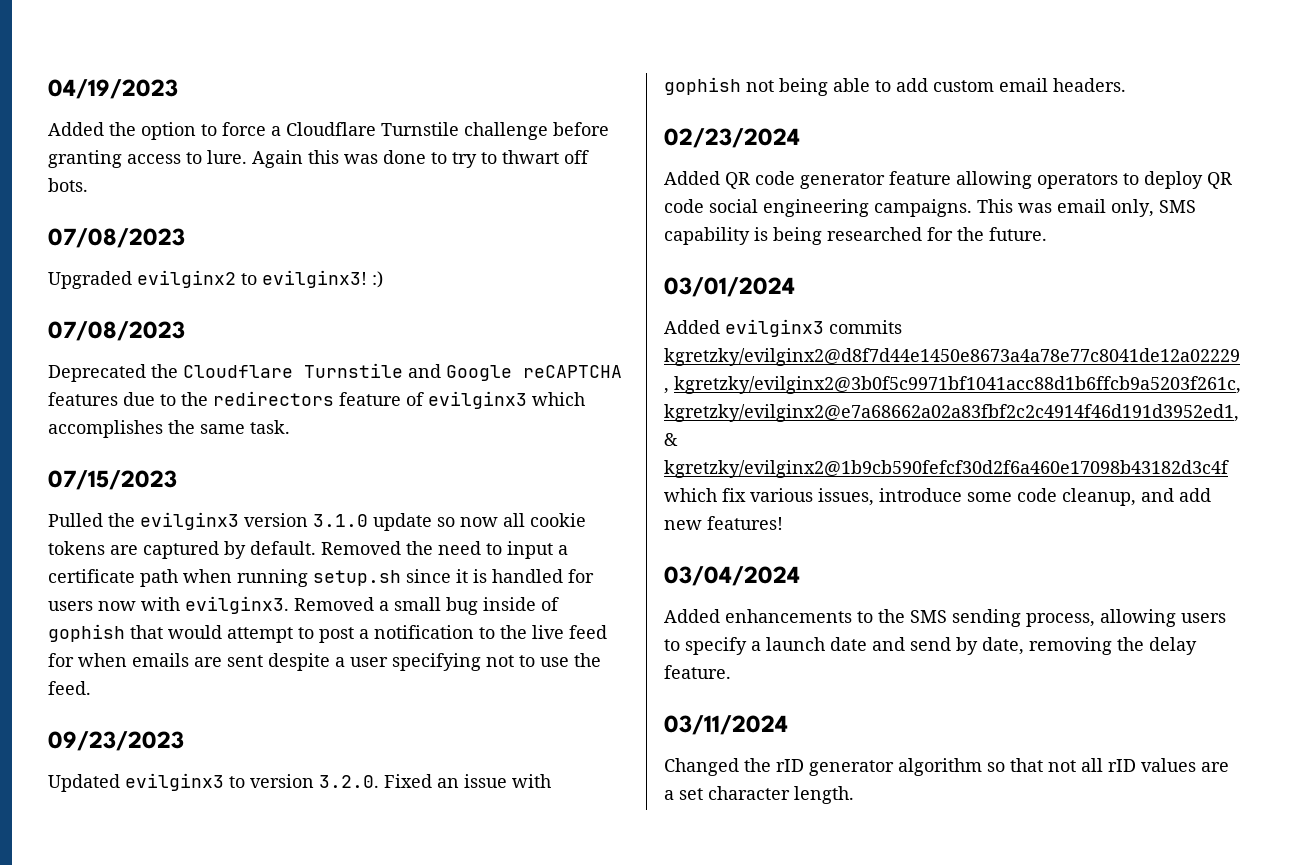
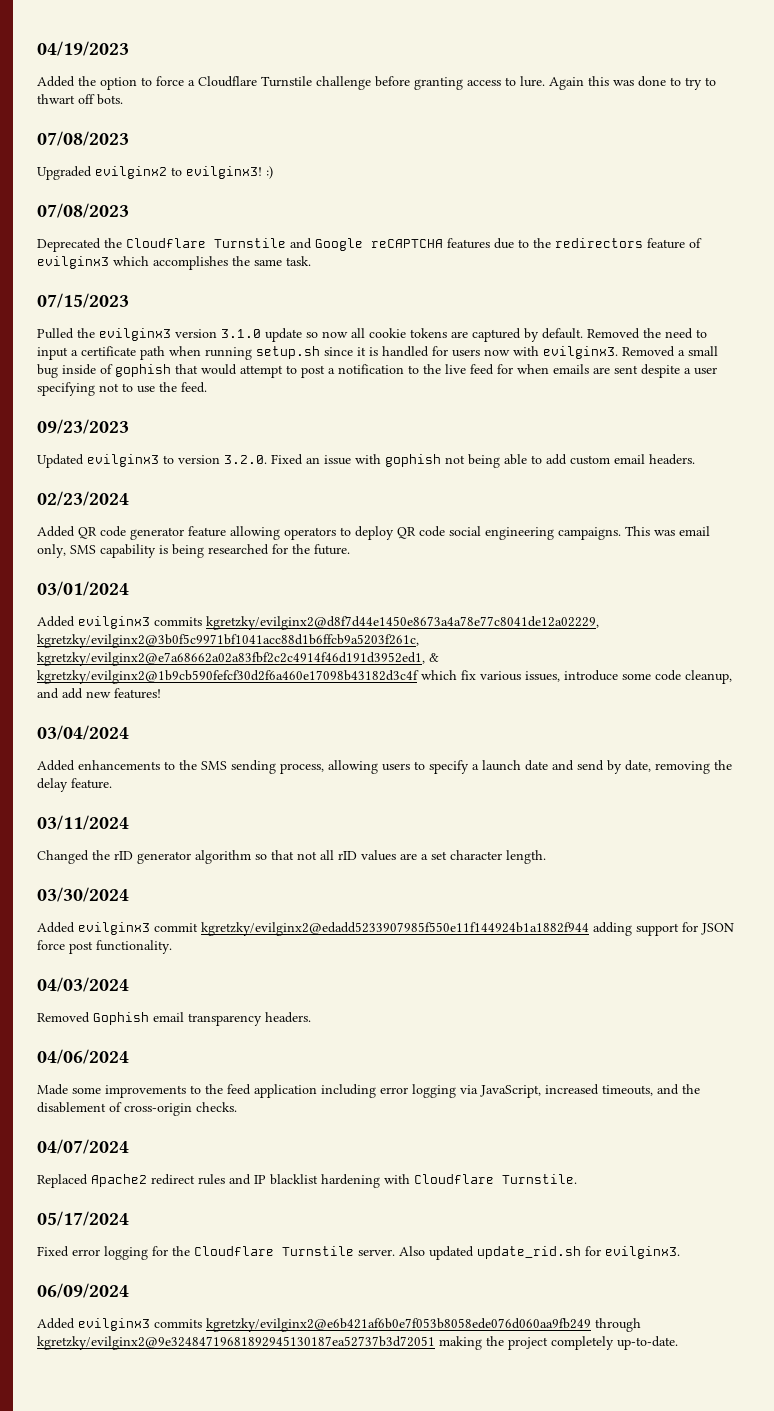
(854, 795) none -> [37,887,129,902] [37,922,734,936] [37,940,172,954] [37,977,129,992] [37,1012,311,1026] [37,1049,129,1064] [37,1084,700,1098] [37,1102,237,1116] [37,1139,129,1154] [37,1174,577,1188] [37,1211,129,1226] [37,1246,680,1260] [37,1283,129,1298] [37,1318,641,1332] [37,1336,678,1350] // 03/30/2024 // Added evilginx3 commit kgretzky/evilginx2@edadd5233907985f550e11f144924b1a1882f944 adding support for JSON force post functionality. // 04/03/2024 // Removed Gophish email transparency headers. // 04/06/2024 // Made some improvements to the feed application including error logging via JavaScript, increased timeouts, and the disablement of cross-origin checks. // 04/07/2024 // Replaced Apache2 redirect rules and IP blacklist hardening with Cloudflare Turnstile. // 05/17/2024 // Fixed error logging for the Cloudflare Turnstile server. Also updated update_rid.sh for evilginx3. // 06/09/2024 // Added evilginx3 commits kgretzky/evilginx2@e6b421af6b0e7f053b8058ede076d060aa9fb249 through kgretzky/evilginx2@9e32484719681892945130187ea52737b3d72051 making the project completely up-to-date.

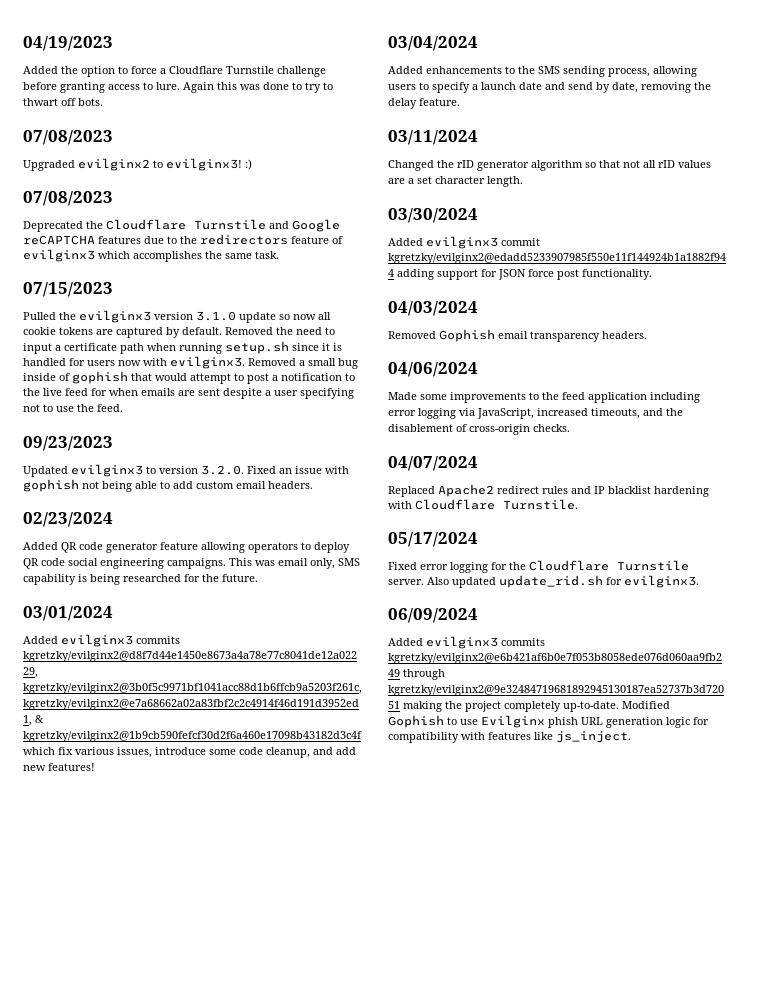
(678, 1343) none -> [622,701,670,709] [388,715,709,728] [388,731,631,743] Modified Gophish to use Evilginx phish URL generation logic for compatibility with features like js_inject.

